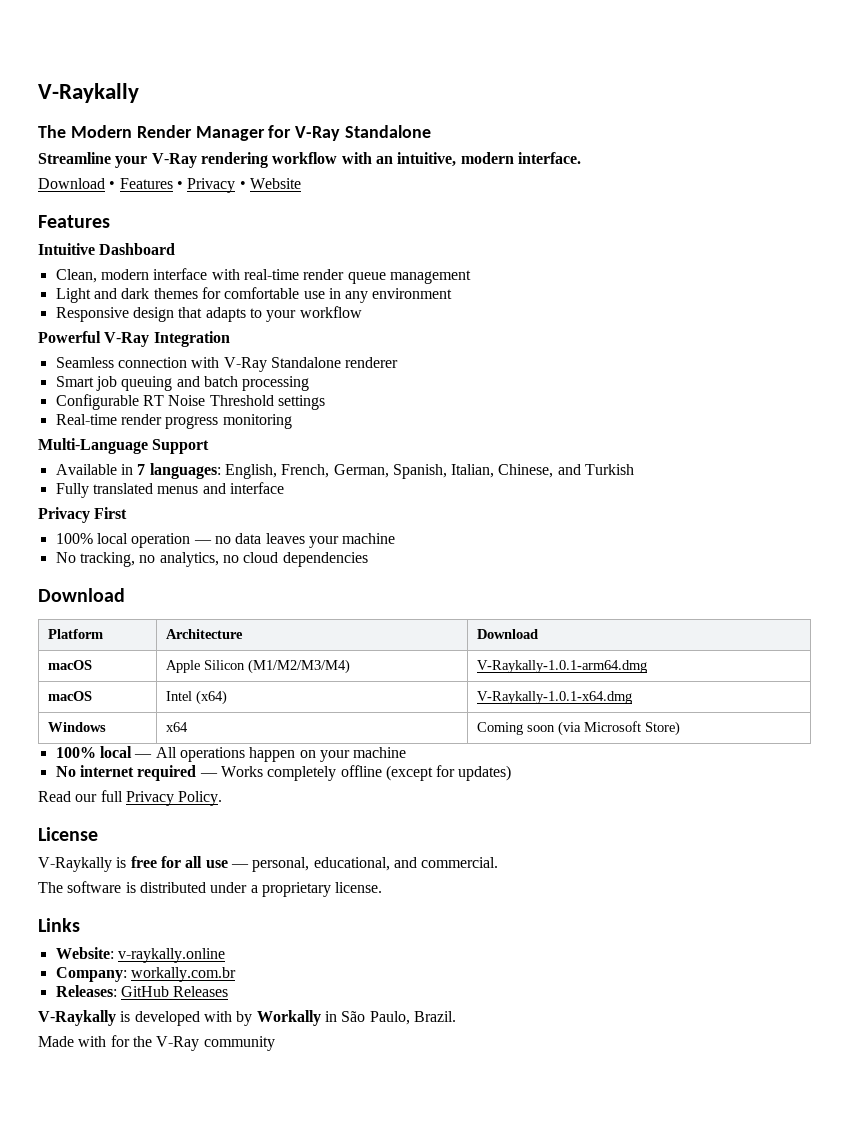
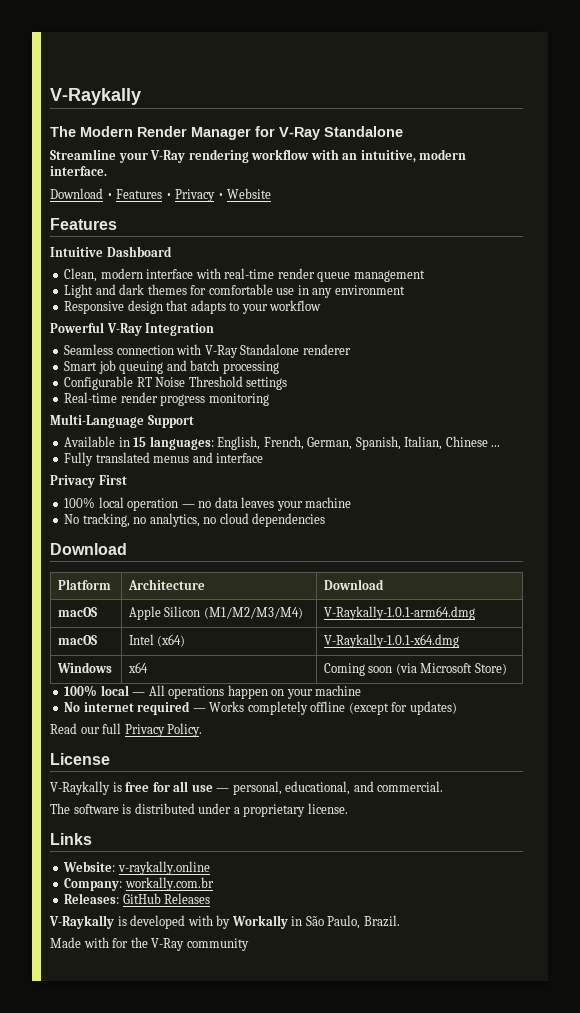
[137,464,146,475] 7 -> [133,437,147,447] 15
[498,464,635,478] Chinese, and Turkish -> [445,436,501,447] Chinese ...

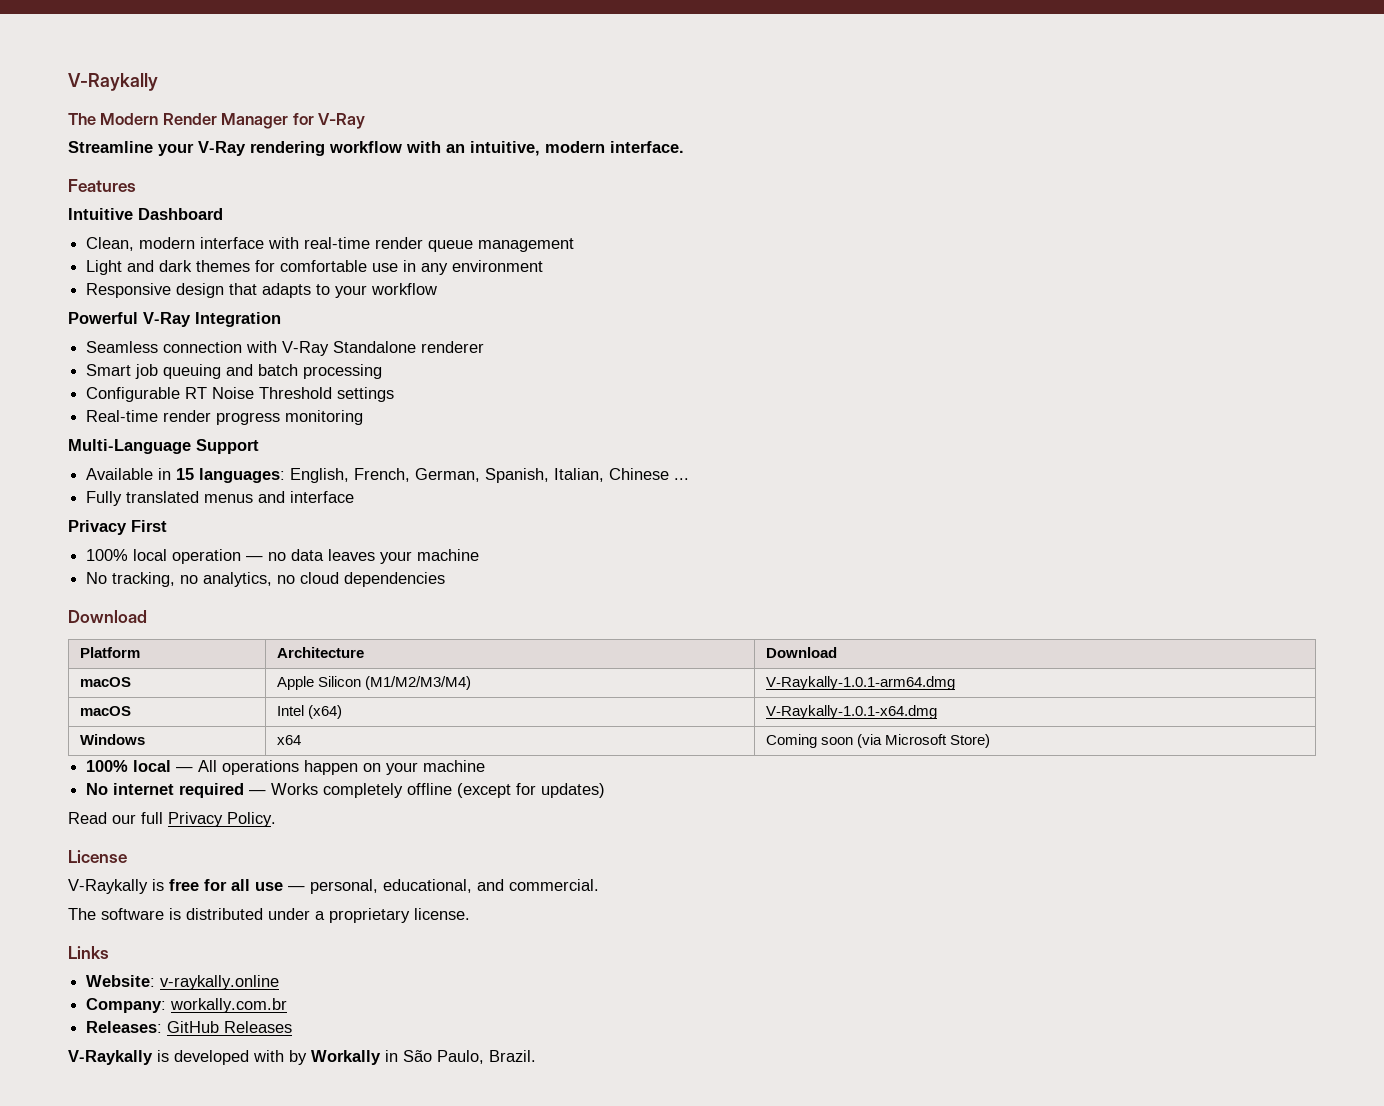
[324,126,403,137] Standalone -> (366, 121) none
[50,188,272,202] // Download • Features • Privacy • Website -> (684, 147) none
[50,937,249,951] // Made with for the V-Ray community -> (536, 1056) none

